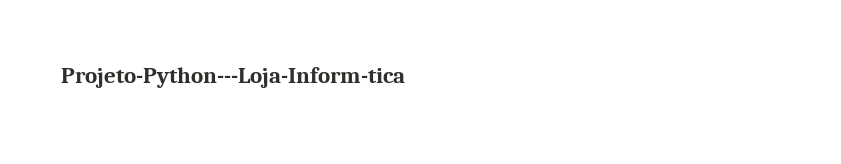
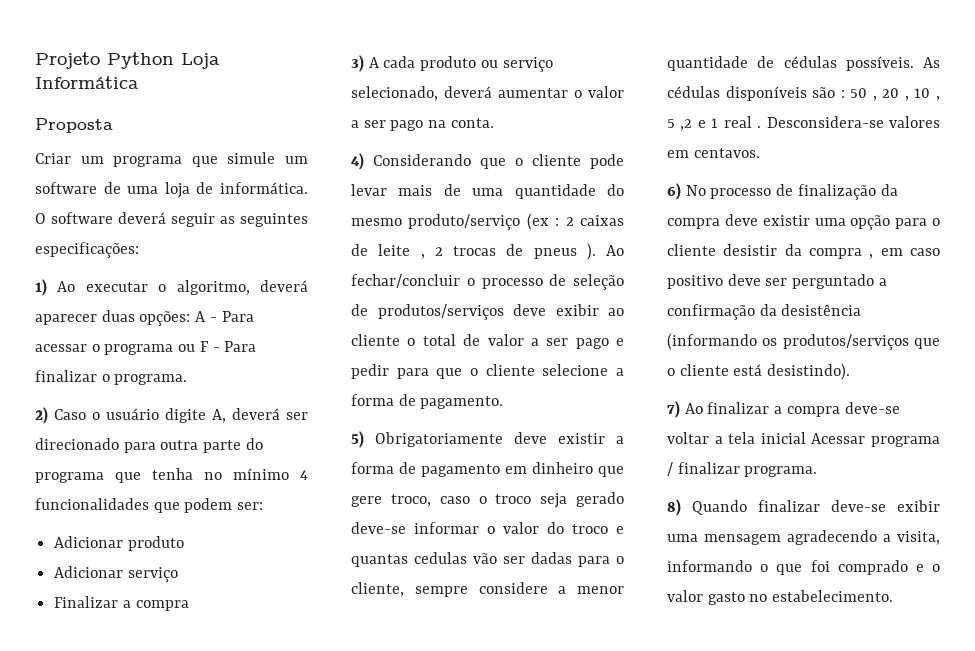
[61,67,405,88] Projeto-Python---Loja-Inform-tica -> [35,52,220,69] [35,76,139,89] [35,118,113,133] [35,152,308,167] [35,182,308,198] [35,212,308,227] [35,242,139,258] [35,279,308,296] [35,310,254,326] [35,341,257,355] [35,370,188,385] [35,407,308,424] [35,438,263,453] [35,468,308,483] [35,498,264,513] [54,536,184,551] [54,566,178,582] [54,596,189,611] [351,55,553,72] [351,86,624,101] [351,118,494,131] [351,153,624,170] [351,184,624,199] [351,213,624,230] [351,243,624,260] [351,274,624,290] [351,304,624,320] [351,334,624,349] [351,364,624,379] [351,394,504,409] [351,431,624,448] [351,462,624,477] [351,492,624,508] [351,522,624,534] [351,552,624,567] [351,582,624,597] [667,56,940,71] [667,86,941,101] [667,116,940,131] [667,148,760,158] [667,183,898,200] [667,214,940,230] [667,244,940,259] [667,274,887,289] [667,304,862,320] [667,333,940,350] [667,363,851,380] [667,401,900,418] [667,432,940,447] [667,462,818,477] [667,499,940,516] [667,530,940,545] [667,560,940,575] [667,590,894,605] Projeto Python Loja Informática // Proposta // Criar um programa que simule um software de uma loja de informática. O software deverá seguir as seguintes especificações: // 1) Ao executar o algoritmo, deverá aparecer duas opções: A - Para acessar o programa ou F - Para finalizar o programa. // 2) Caso o usuário digite A, deverá ser direcionado para outra parte do programa que tenha no mínimo 4 funcionalidades que podem ser: // Adicionar produto // Adicionar serviço // Finalizar a compra // 3) A cada produto ou serviço selecionado, deverá aumentar o valor a ser pago na conta. // 4) Considerando que o cliente pode levar mais de uma quantidade do mesmo produto/serviço (ex : 2 caixas de leite , 2 trocas de pneus ). Ao fechar/concluir o processo de seleção de produtos/serviços deve exibir ao cliente o total de valor a ser pago e pedir para que o cliente selecione a forma de pagamento. // 5) Obrigatoriamente deve existir a forma de pagamento em dinheiro que gere troco, caso o troco seja gerado deve-se informar o valor do troco e quantas cedulas vão ser dadas para o cliente, sempre considere a menor quantidade de cédulas possíveis. As cédulas disponíveis são : 50 , 20 , 10 , 5 ,2 e 1 real . Desconsidera-se valores em centavos. // 6) No processo de finalização da compra deve existir uma opção para o cliente desistir da compra , em caso positivo deve ser perguntado a confirmação da desistência (informando os produtos/serviços que o cliente está desistindo). // 7) Ao finalizar a compra deve-se voltar a tela inicial Acessar programa / finalizar programa. // 8) Quando finalizar deve-se exibir uma mensagem agradecendo a visita, informando o que foi comprado e o valor gasto no estabelecimento.

